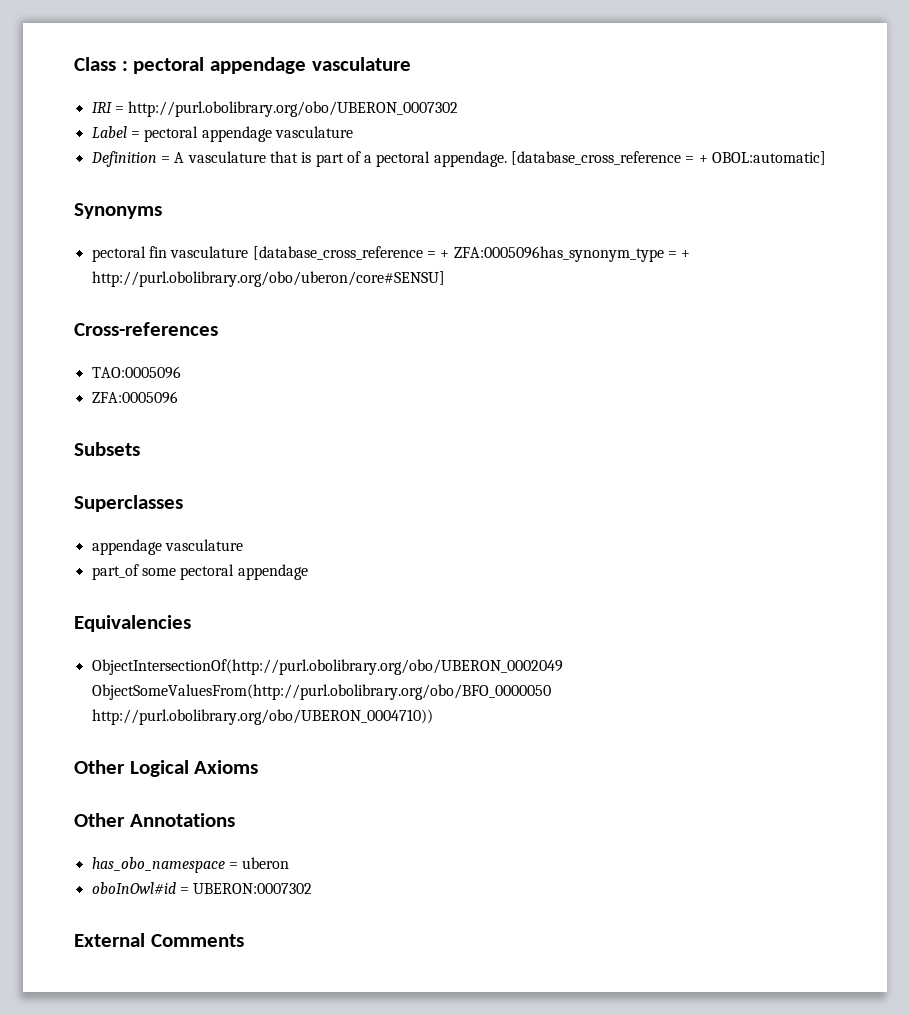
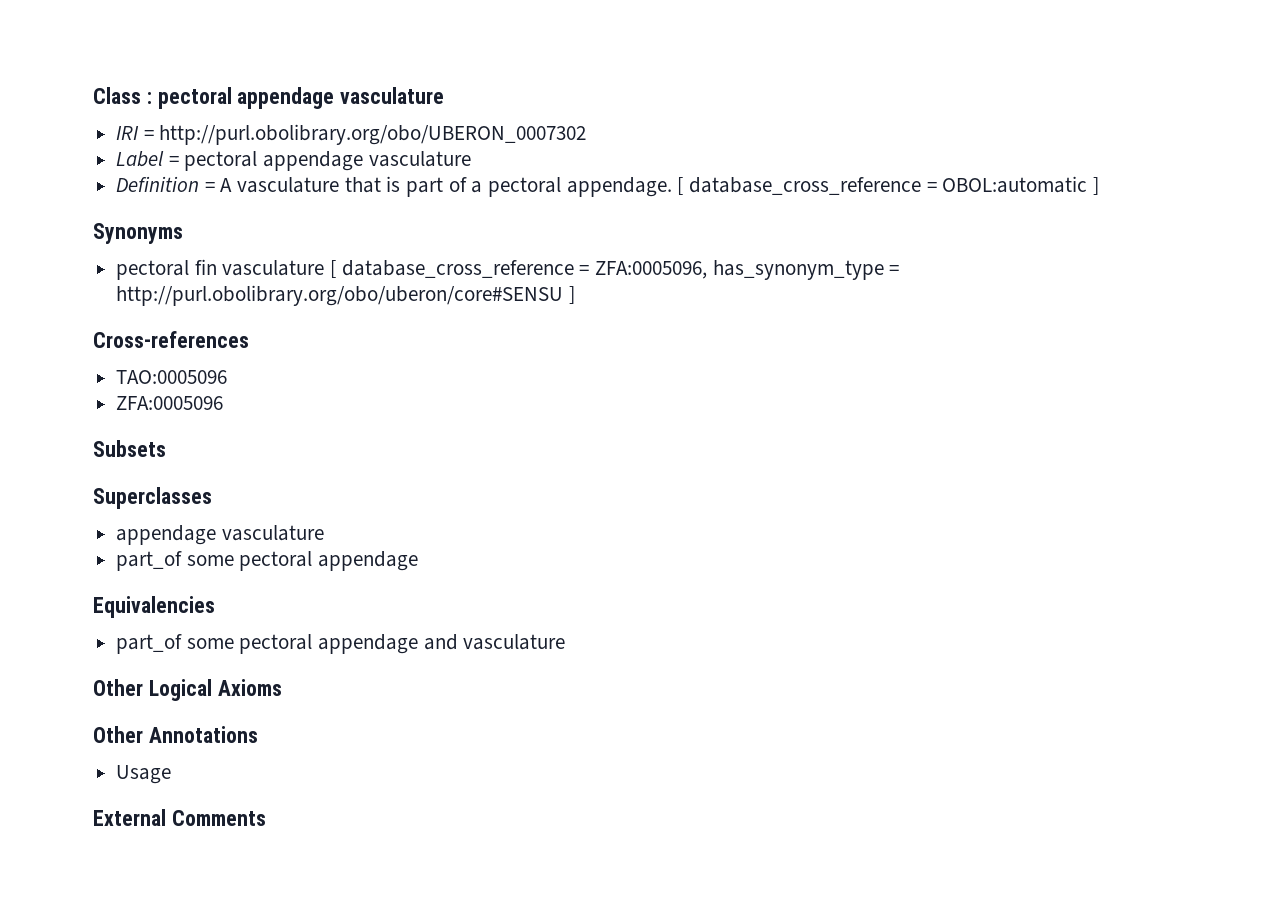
[511,151,827,165] [database_cross_reference = + OBOL:automatic] -> [677,176,1100,195] [ database_cross_reference = OBOL:automatic ]
[252,246,691,262] [91,271,445,287] [database_cross_reference = + ZFA:0005096has_synonym_type = + http://purl.obolibrary.org/obo/uberon/core#SENSU] -> [330,260,900,280] [116,285,575,306] [ database_cross_reference = ZFA:0005096, has_synonym_type = http://purl.obolibrary.org/obo/uberon/core#SENSU ]
[91,659,563,675] [91,684,551,700] [91,709,433,725] ObjectIntersectionOf(http://purl.obolibrary.org/obo/UBERON_0002049 ObjectSomeValuesFrom(http://purl.obolibrary.org/obo/BFO_0000050 http://purl.obolibrary.org/obo/UBERON_0004710)) -> [116,634,566,654] part_of some pectoral appendage and vasculature
[91,857,290,873] [91,882,313,894] has_obo_namespace = uberon // oboInOwl#id = UBERON:0007302 -> [116,765,172,784] Usage

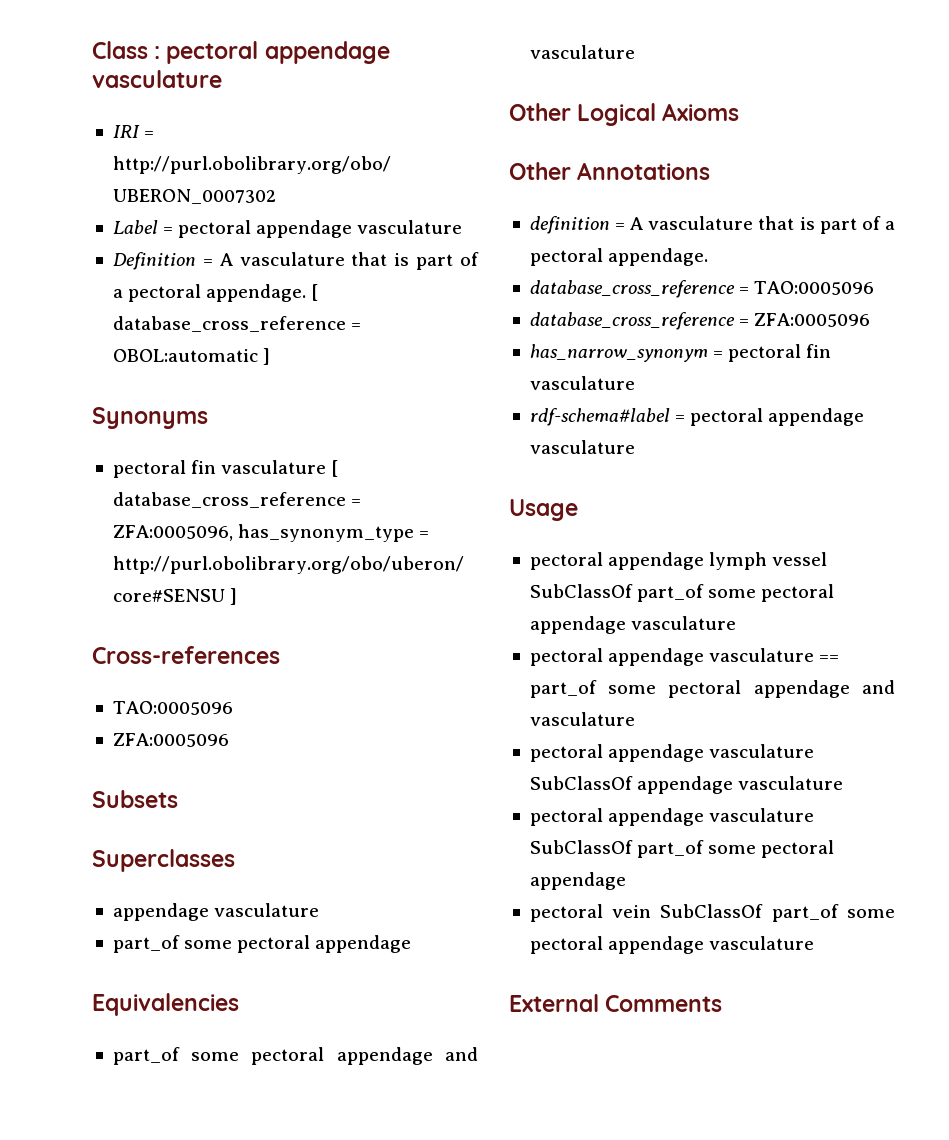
[116,765,172,784] Usage -> [529,216,895,234] [529,248,709,266] [529,280,875,298] [529,312,871,330] [529,344,832,362] [529,376,635,390] [529,408,865,426] [529,440,635,454] [509,499,578,521] [529,552,828,570] [529,584,835,602] [529,616,737,634] [529,648,840,666] [529,680,895,698] [529,712,635,726] [529,744,815,762] [529,776,844,794] [529,808,815,826] [529,840,835,858] [529,872,626,890] [529,904,895,922] [529,936,815,954] definition = A vasculature that is part of a pectoral appendage. // database_cross_reference = TAO:0005096 // database_cross_reference = ZFA:0005096 // has_narrow_synonym = pectoral fin vasculature // rdf-schema#label = pectoral appendage vasculature // Usage // pectoral appendage lymph vessel SubClassOf part_of some pectoral appendage vasculature // pectoral appendage vasculature == part_of some pectoral appendage and vasculature // pectoral appendage vasculature SubClassOf appendage vasculature // pectoral appendage vasculature SubClassOf part_of some pectoral appendage // pectoral vein SubClassOf part_of some pectoral appendage vasculature

